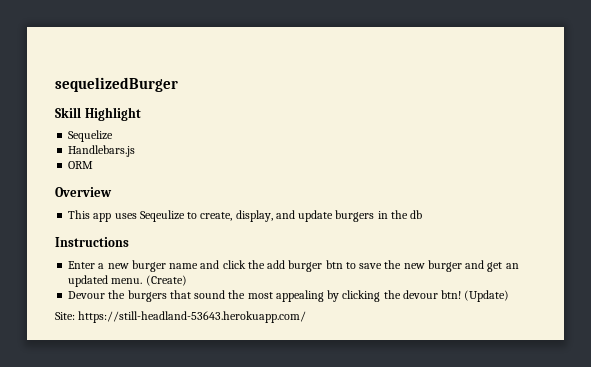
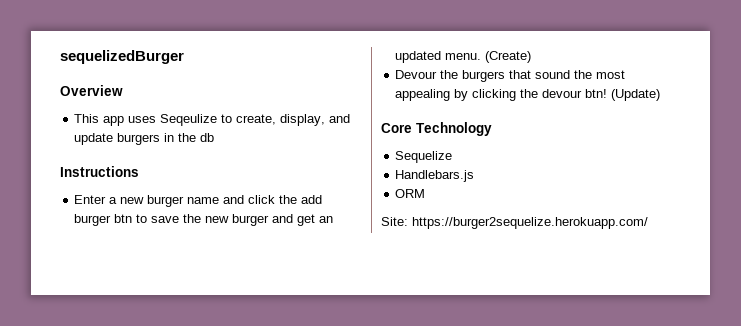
[55,107,141,121] [68,130,114,142] [68,145,136,157] [68,161,94,169] // Skill Highlight // Sequelize // Handlebars.js // ORM -> (184, 57) none
(510, 296) none -> [381,122,492,136] [395,151,453,163] [395,170,475,182] [395,189,426,198] // Core Technology // Sequelize // Handlebars.js // ORM
[78,311,307,323] https://still-headland-53643.herokuapp.com/ -> [412,217,648,229] https://burger2sequelize.herokuapp.com/

